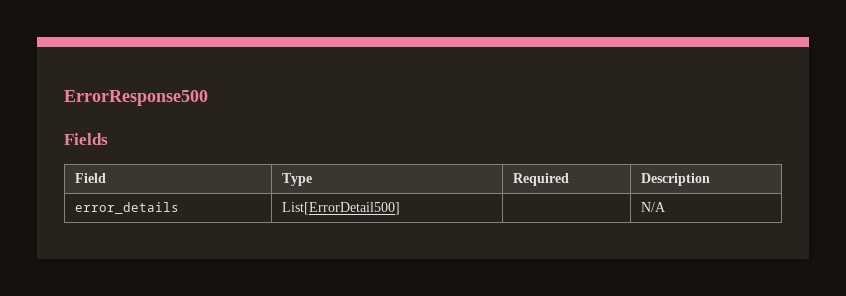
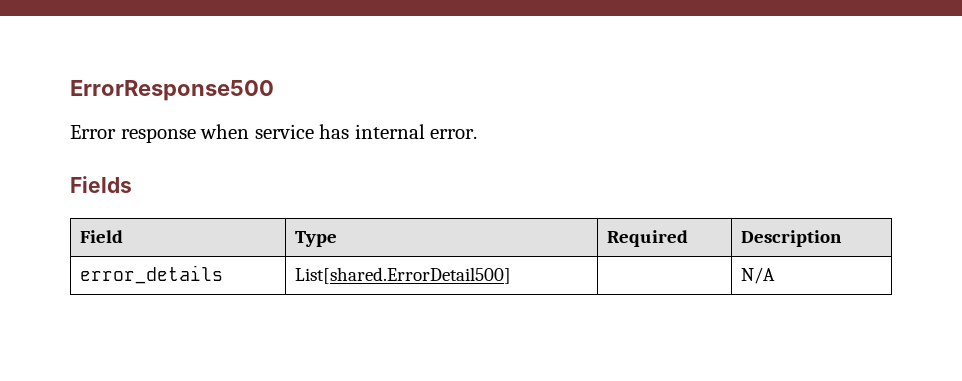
(208, 98) none -> [70,124,478,143] // Error response when service has internal error.
[281,202,400,215] List[ErrorDetail500] -> [294,267,511,284] List[shared.ErrorDetail500]

